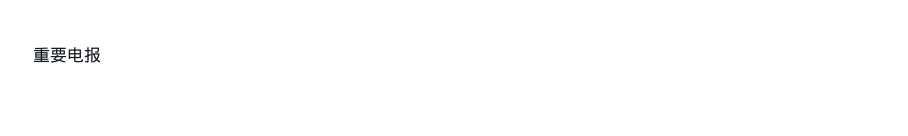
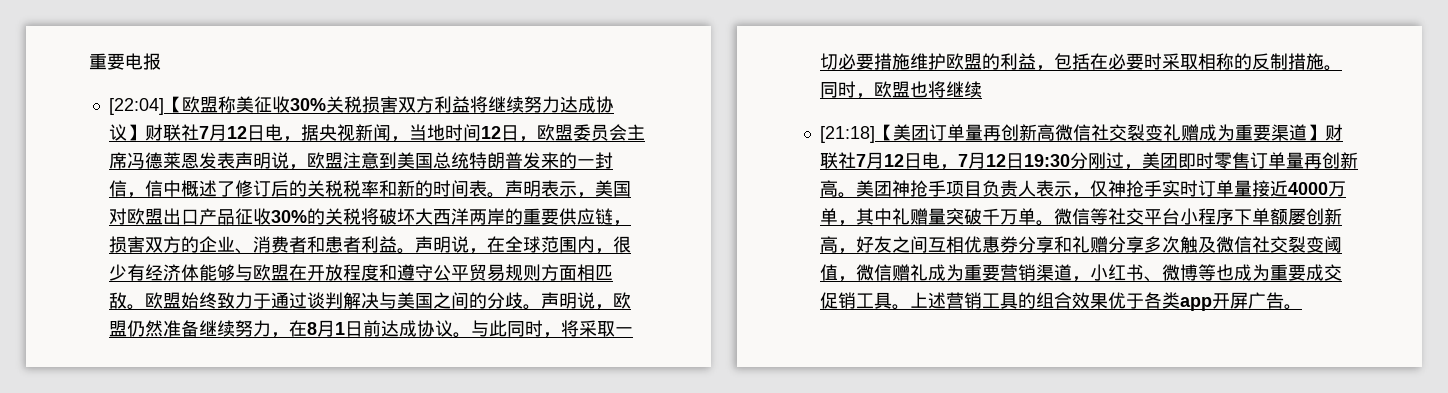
(101, 55) none -> [108,96,614,115] [108,124,645,142] [108,152,613,170] [108,180,631,198] [108,208,631,226] [108,236,631,254] [108,264,613,281] [108,292,631,310] [108,320,633,338] [819,53,1342,71] [819,81,982,99] [819,124,1343,143] [819,152,1358,170] [819,180,1346,198] [819,208,1342,226] [819,236,1342,254] [819,264,1342,282] [819,292,1302,311] // [22:04]【欧盟称美征收30%关税损害双方利益将继续努力达成协议】财联社7月12日电，据央视新闻，当地时间12日，欧盟委员会主席冯德莱恩发表声明说，欧盟注意到美国总统特朗普发来的一封信，信中概述了修订后的关税税率和新的时间表。声明表示，美国对欧盟出口产品征收30%的关税将破坏大西洋两岸的重要供应链，损害双方的企业、消费者和患者利益。声明说，在全球范围内，很少有经济体能够与欧盟在开放程度和遵守公平贸易规则方面相匹敌。欧盟始终致力于通过谈判解决与美国之间的分歧。声明说，欧盟仍然准备继续努力，在8月1日前达成协议。与此同时，将采取一切必要措施维护欧盟的利益，包括在必要时采取相称的反制措施。同时，欧盟也将继续 // [21:18]【美团订单量再创新高微信社交裂变礼赠成为重要渠道】财联社7月12日电，7月12日19:30分刚过，美团即时零售订单量再创新高。美团神抢手项目负责人表示，仅神抢手实时订单量接近4000万单，其中礼赠量突破千万单。微信等社交平台小程序下单额屡创新高，好友之间互相优惠券分享和礼赠分享多次触及微信社交裂变阈值，微信赠礼成为重要营销渠道，小红书、微博等也成为重要成交促销工具。上述营销工具的组合效果优于各类app开屏广告。

